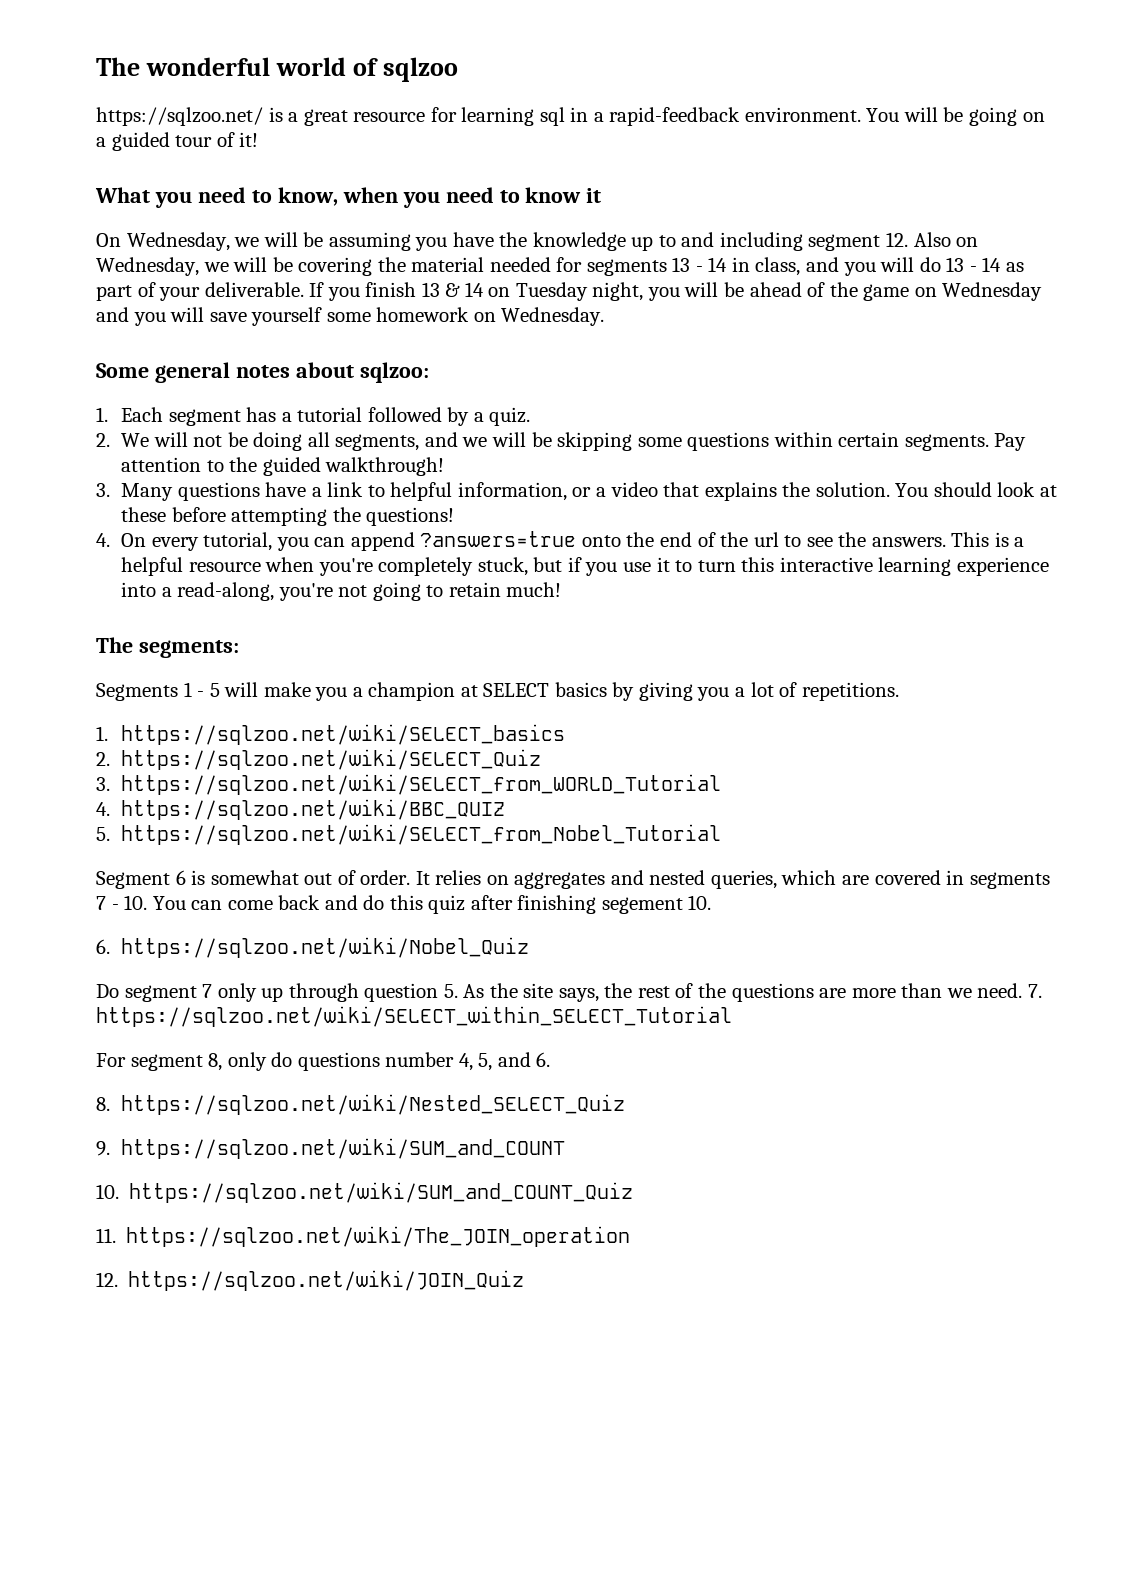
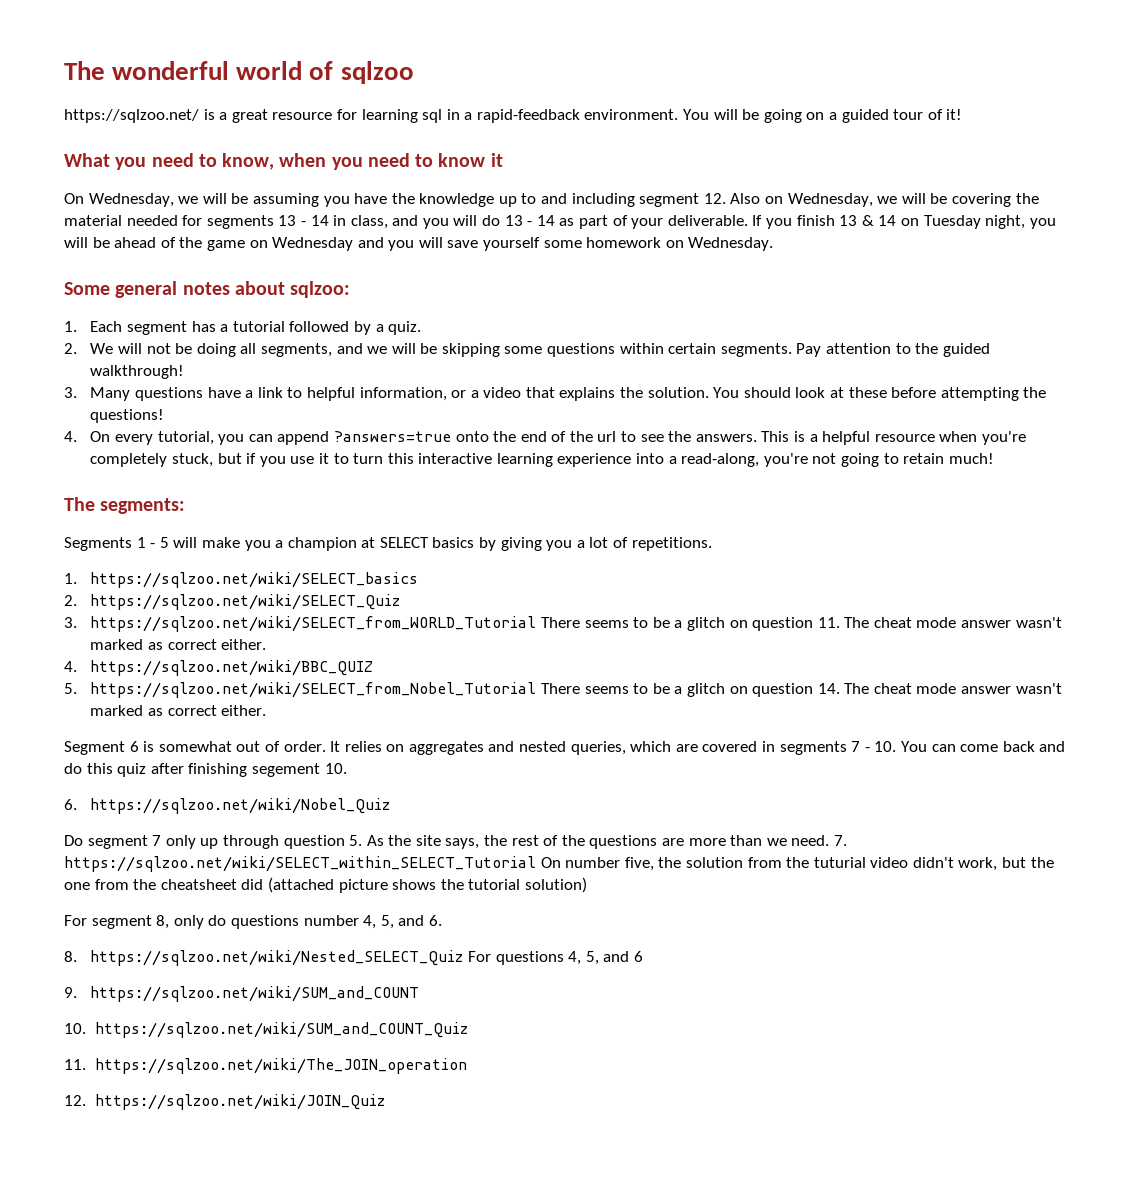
[96,799,506,820] [96,824,722,845] // 4. https://sqlzoo.net/wiki/BBC_QUIZ // 5. https://sqlzoo.net/wiki/SELECT_from_Nobel_Tutorial -> [540,617,1062,631] [90,639,267,650] [64,660,374,676] [64,682,1062,698] [90,705,267,716] There seems to be a glitch on question 11. The cheat mode answer wasn't marked as correct either. // 4. https://sqlzoo.net/wiki/BBC_QUIZ // 5. https://sqlzoo.net/wiki/SELECT_from_Nobel_Tutorial There seems to be a glitch on question 14. The cheat mode answer wasn't marked as correct either.
(732, 1016) none -> [540,857,1054,871] [64,877,587,893] On number five, the solution from the tuturial video didn't work, but the one from the cheatsheet did (attached picture shows the tutorial solution)
(626, 1104) none -> [467,951,643,965] For questions 4, 5, and 6

